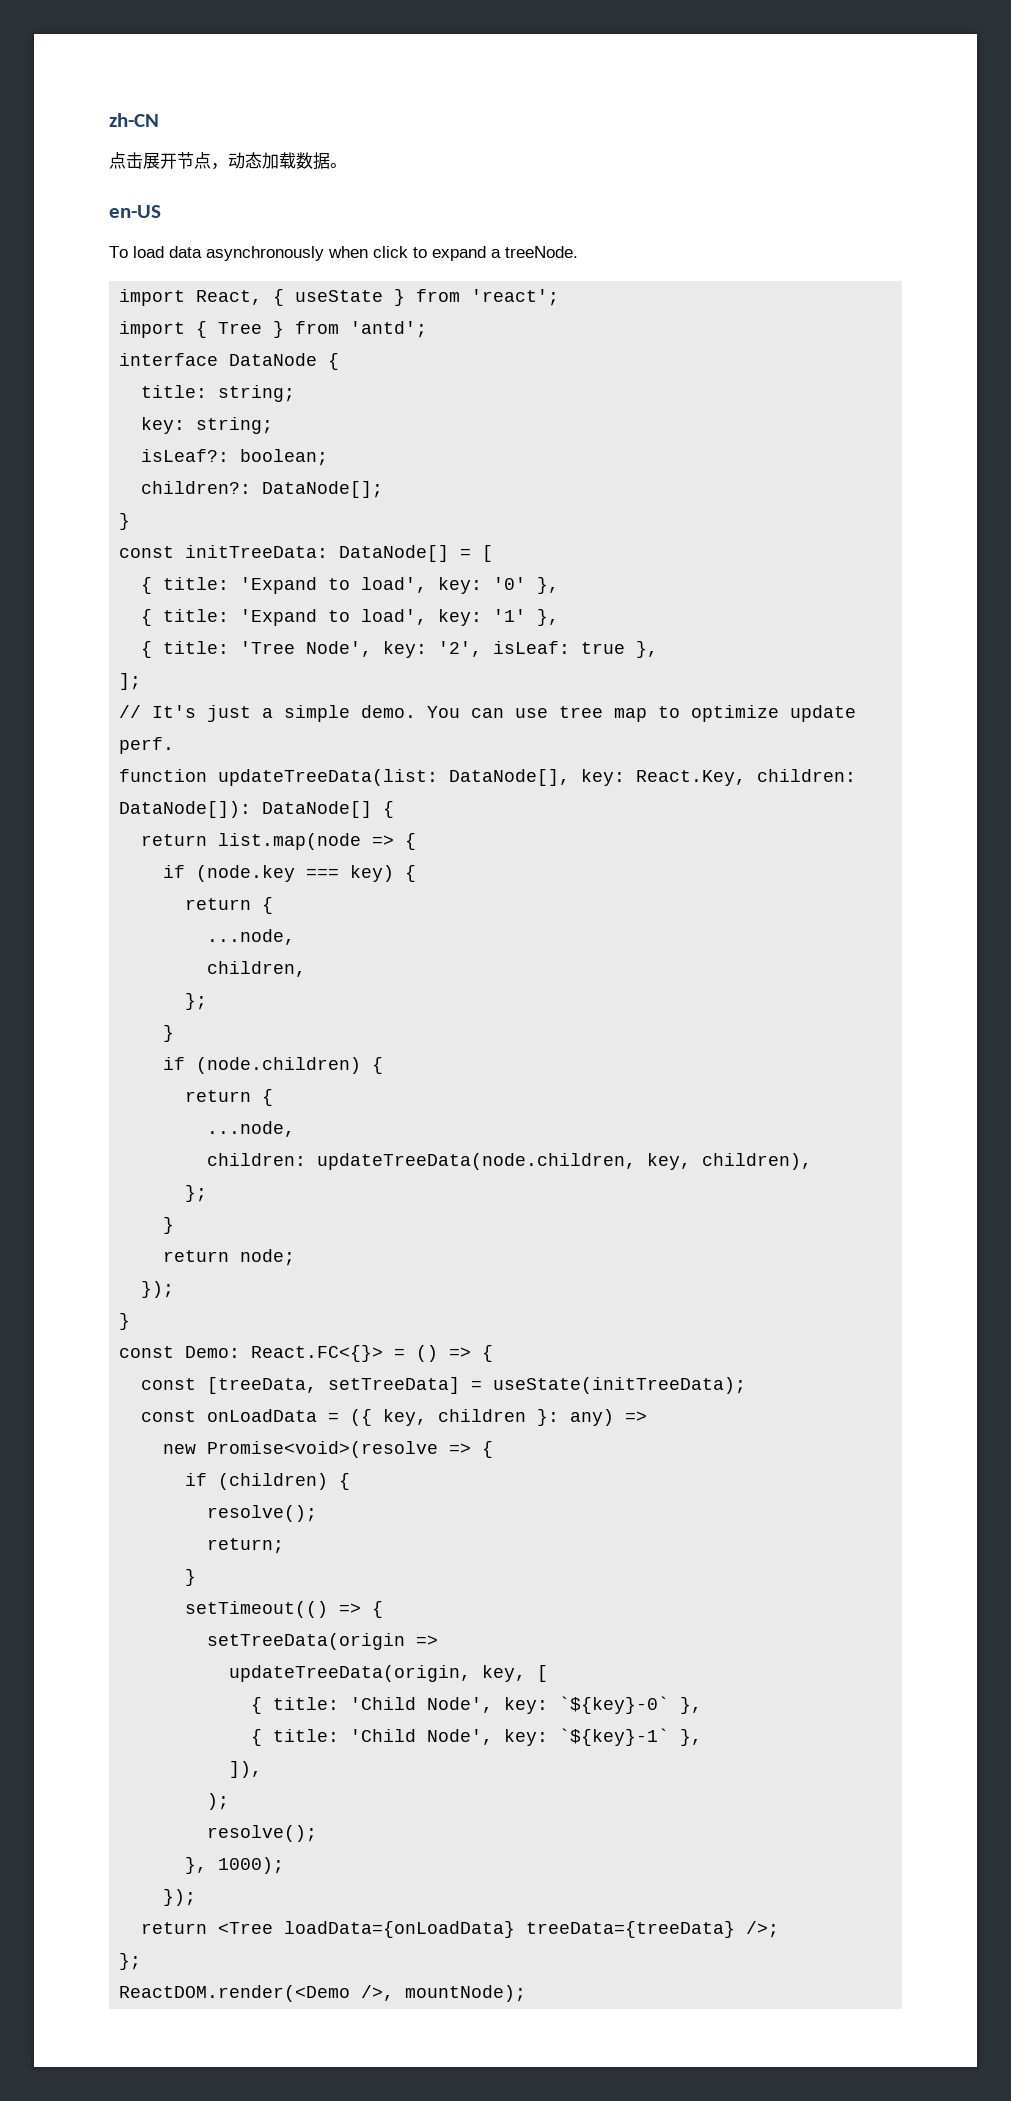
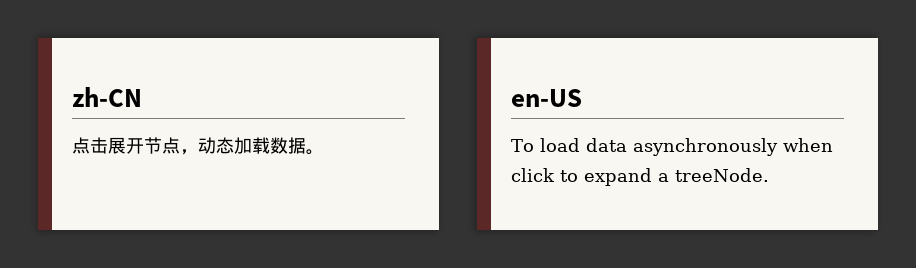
[119,289,560,306] [119,321,428,338] [119,353,340,370] [141,385,296,402] [141,417,274,434] [141,449,329,466] [141,481,384,498] [119,513,131,530] [119,545,494,562] [141,577,560,594] [141,609,560,626] [141,641,659,658] [119,673,142,690] [119,705,857,722] [119,737,175,754] [119,769,857,786] [119,801,395,818] [141,833,417,850] [163,865,417,882] [185,897,274,914] [207,929,296,945] [207,961,307,977] [185,993,208,1010] [163,1025,175,1042] [163,1057,384,1074] [185,1089,274,1106] [207,1121,296,1137] [207,1153,813,1170] [185,1185,208,1202] [163,1217,175,1234] [163,1249,296,1266] [141,1281,175,1298] [119,1313,131,1330] [119,1345,494,1362] [141,1377,747,1394] [141,1409,648,1426] [163,1441,494,1458] [185,1473,351,1490] [207,1505,318,1522] [207,1538,285,1554] [185,1569,197,1586] [185,1601,384,1618] [207,1633,439,1650] [229,1665,549,1682] [251,1696,703,1714] [251,1728,703,1746] [229,1761,263,1778] [207,1793,230,1810] [207,1825,318,1842] [185,1857,285,1874] [163,1889,197,1906] [141,1921,780,1938] [119,1953,142,1970] [119,1985,527,2002] // import React, { useState } from 'react'; // import { Tree } from 'antd'; // interface DataNode { // title: string; // key: string; // isLeaf?: boolean; // children?: DataNode[]; // } // const initTreeData: DataNode[] = [ // { title: 'Expand to load', key: '0' }, // { title: 'Expand to load', key: '1' }, // { title: 'Tree Node', key: '2', isLeaf: true }, // ]; // // It's just a simple demo. You can use tree map to optimize update perf. // function updateTreeData(list: DataNode[], key: React.Key, children: DataNode[]): DataNode[] { // return list.map(node => { // if (node.key === key) { // return { // ...node, // children, // }; // } // if (node.children) { // return { // ...node, // children: updateTreeData(node.children, key, children), // }; // } // return node; // }); // } // const Demo: React.FC<{}> = () => { // const [treeData, setTreeData] = useState(initTreeData); // const onLoadData = ({ key, children }: any) => // new Promise<void>(resolve => { // if (children) { // resolve(); // return; // } // setTimeout(() => { // setTreeData(origin => // updateTreeData(origin, key, [ // { title: 'Child Node', key: `${key}-0` }, // { title: 'Child Node', key: `${key}-1` }, // ]), // ); // resolve(); // }, 1000); // }); // return <Tree loadData={onLoadData} treeData={treeData} />; // }; // ReactDOM.render(<Demo />, mountNode); -> (769, 175) none

